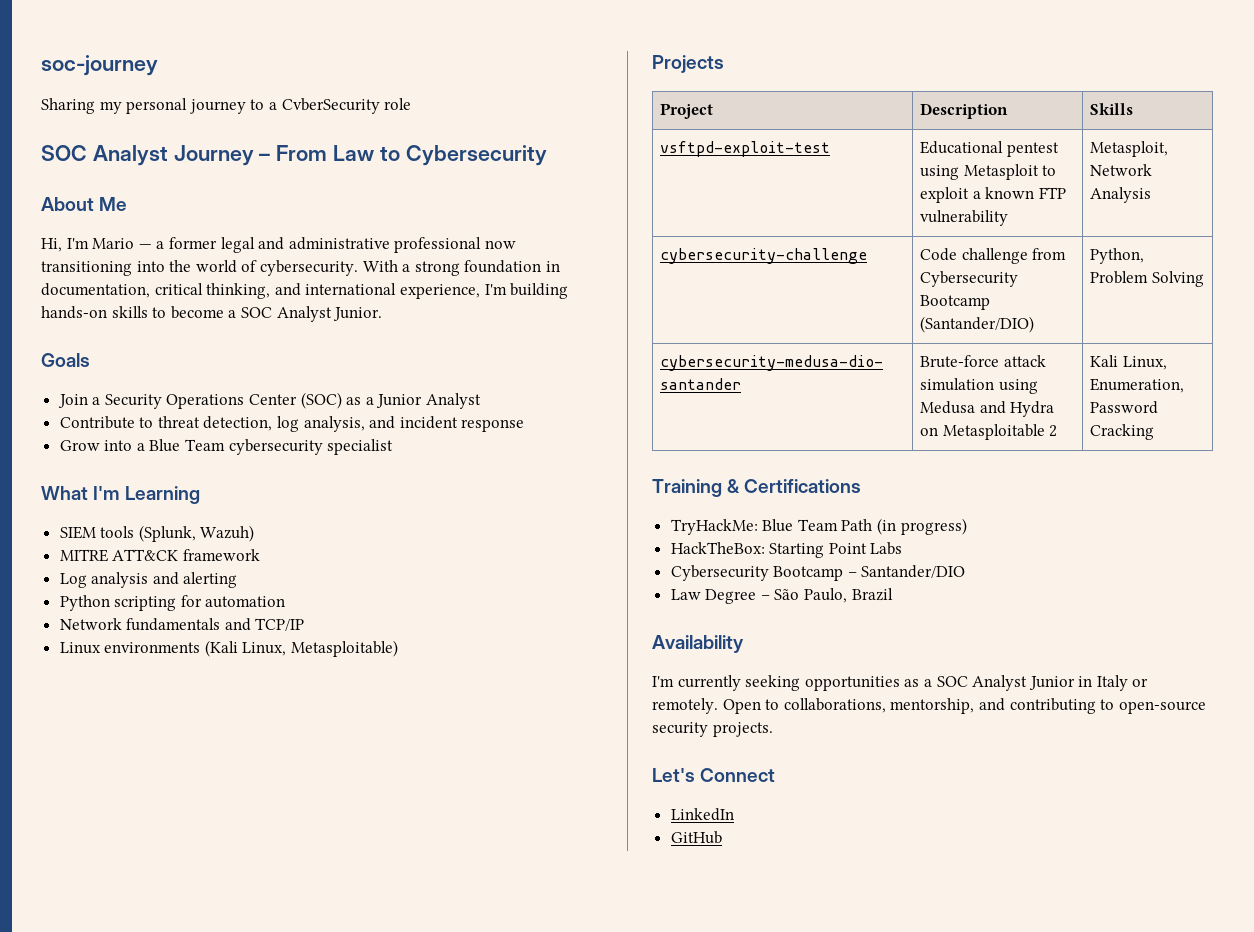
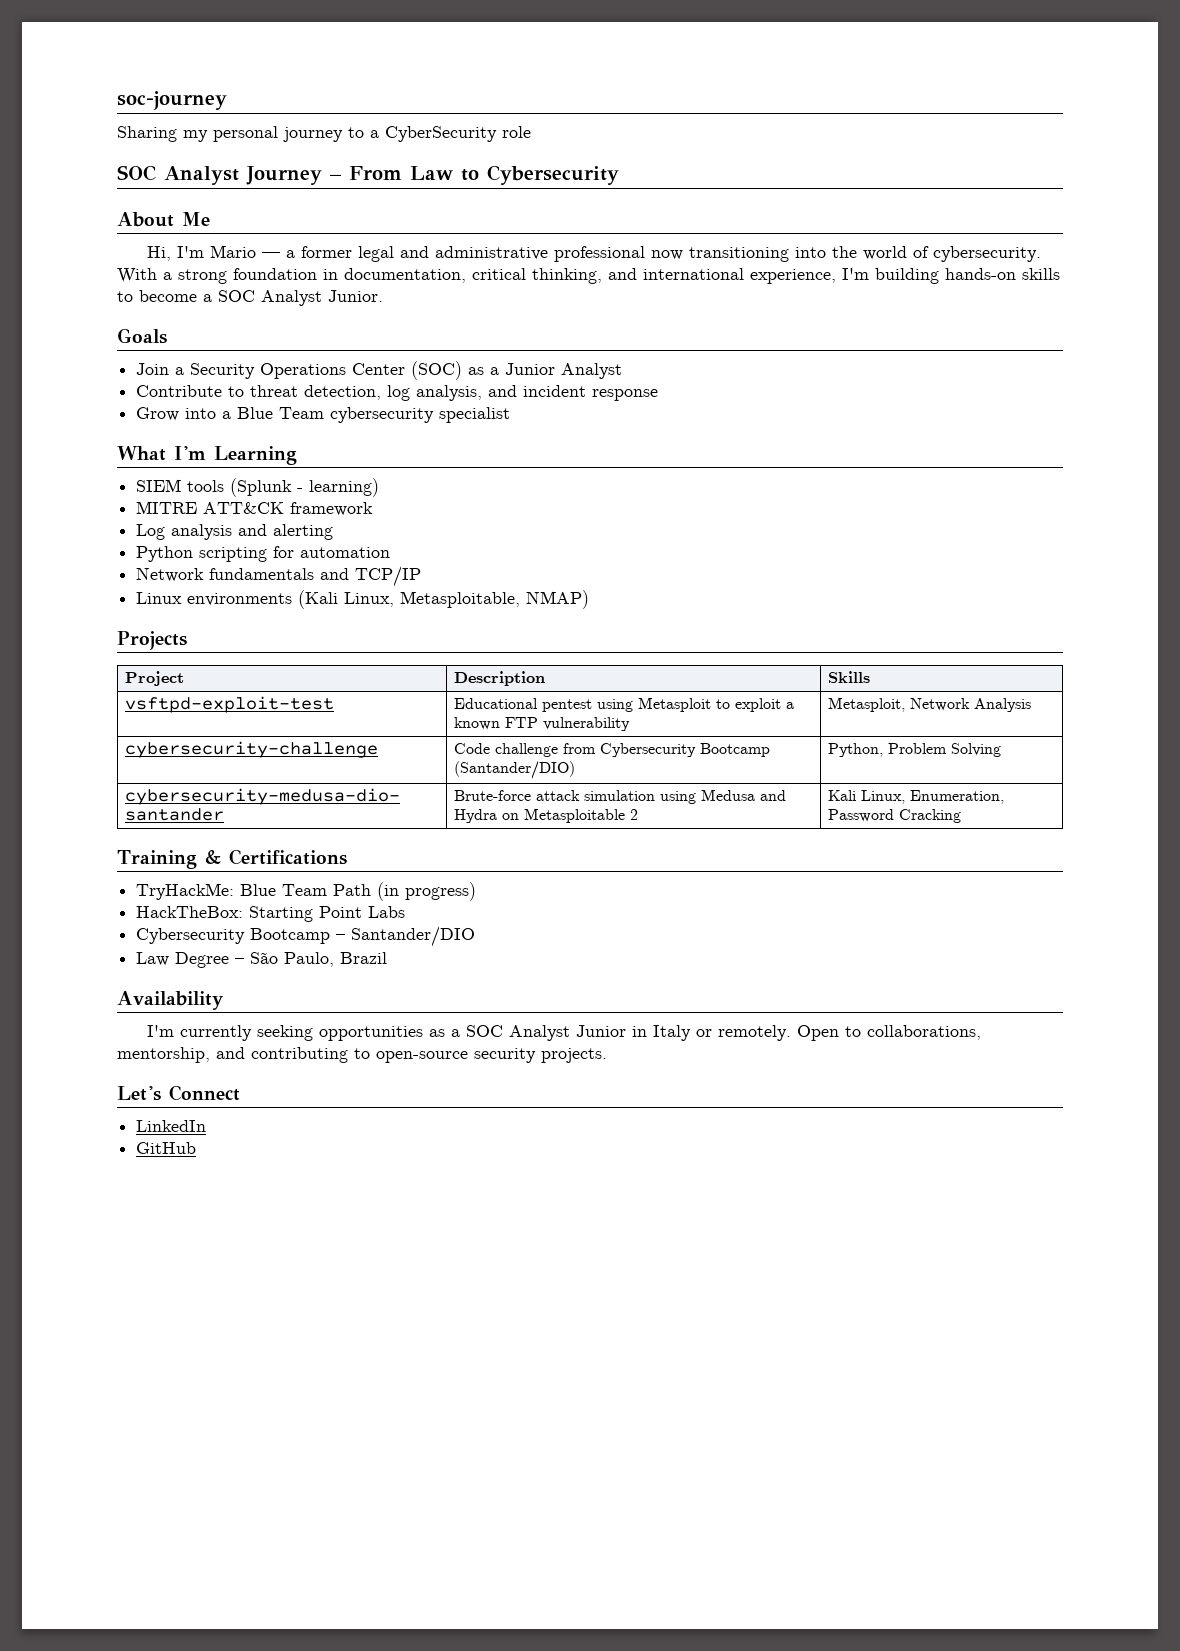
[281,98,380,114] CvberSecurity -> [385,126,497,142] CyberSecurity
[138,525,255,542] (Splunk, Wazuh) -> [230,478,380,497] (Splunk - learning)
[291,640,399,657] Metasploitable) -> [400,590,590,609] Metasploitable, NMAP)

